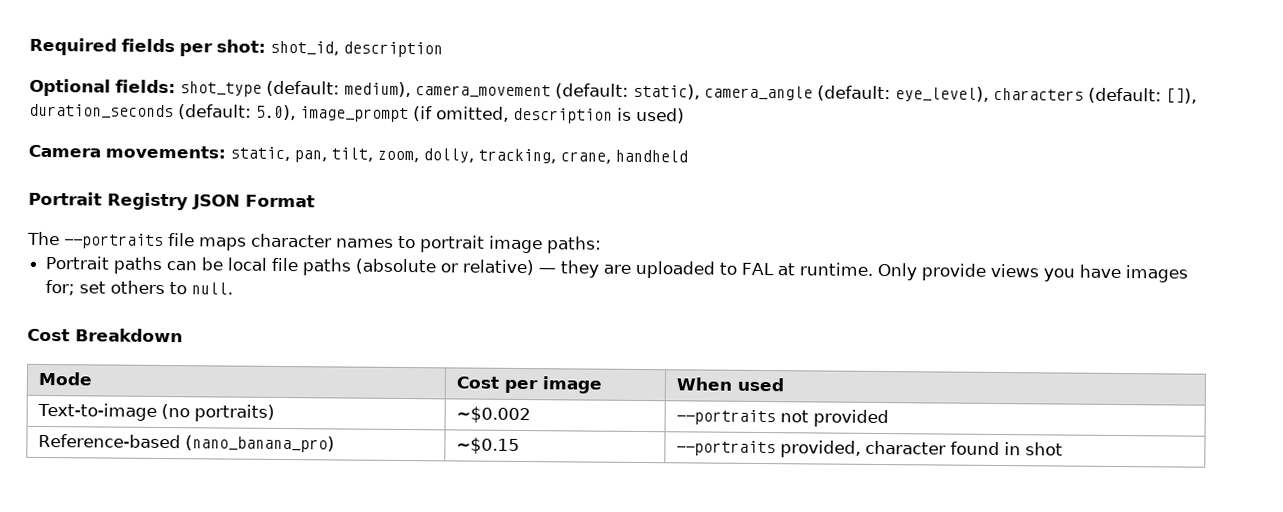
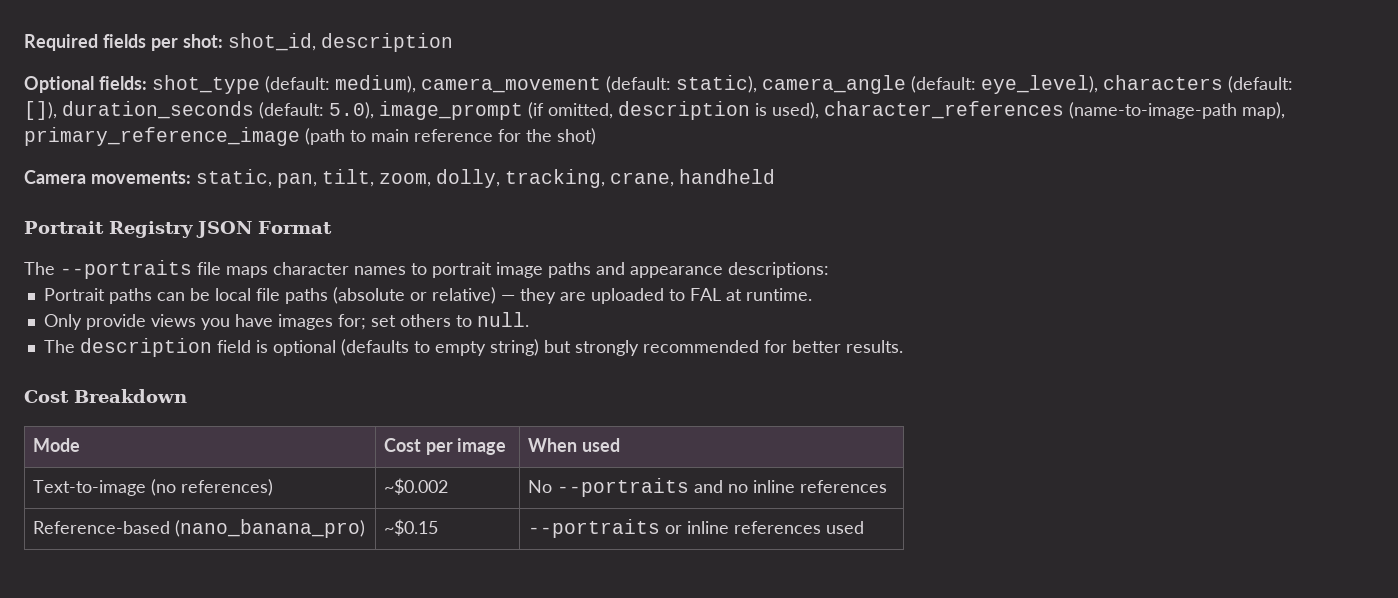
[636,107,685,124] used) -> [772,101,1285,119] [24,127,596,146] used), character_references (name-to-image-path map), primary_reference_image (path to main reference for the shot)
[547,236,602,254] paths: -> [548,262,829,278] paths and appearance descriptions:
(874, 269) none -> (812, 294) //
(234, 288) none -> [43,338,903,357] // The description field is optional (defaults to empty string) but strongly recommended for better results.
[194,404,276,422] portraits) -> [180,479,273,496] references)
[675,409,889,428] --portraits not provided -> [527,478,887,497] No --portraits and no inline references
[779,440,1063,458] provided, character found in shot -> [664,521,864,534] or inline references used

